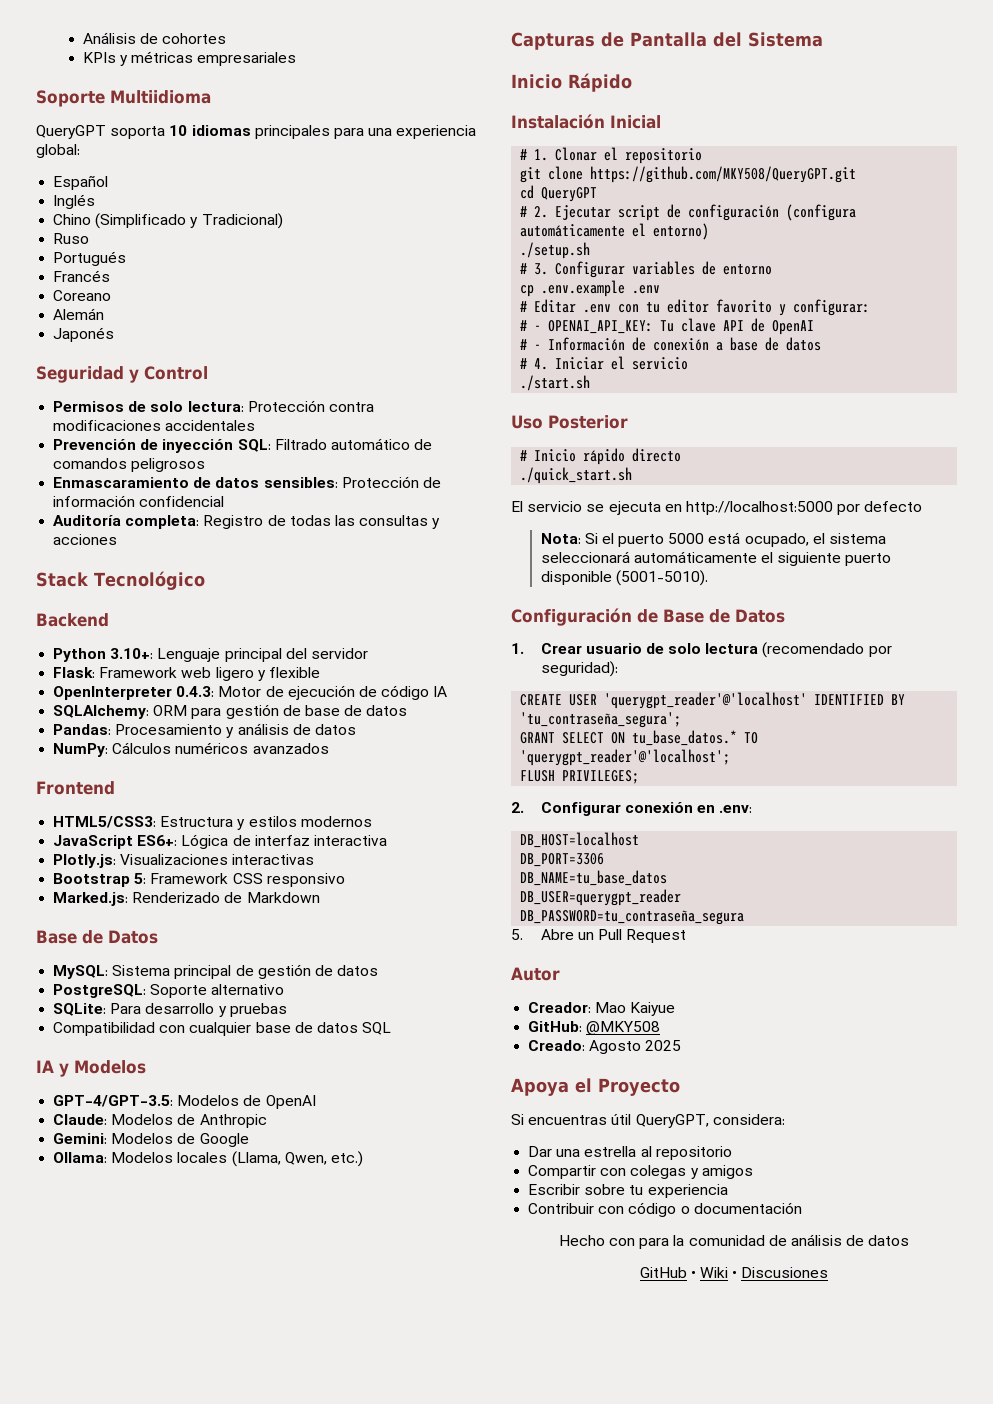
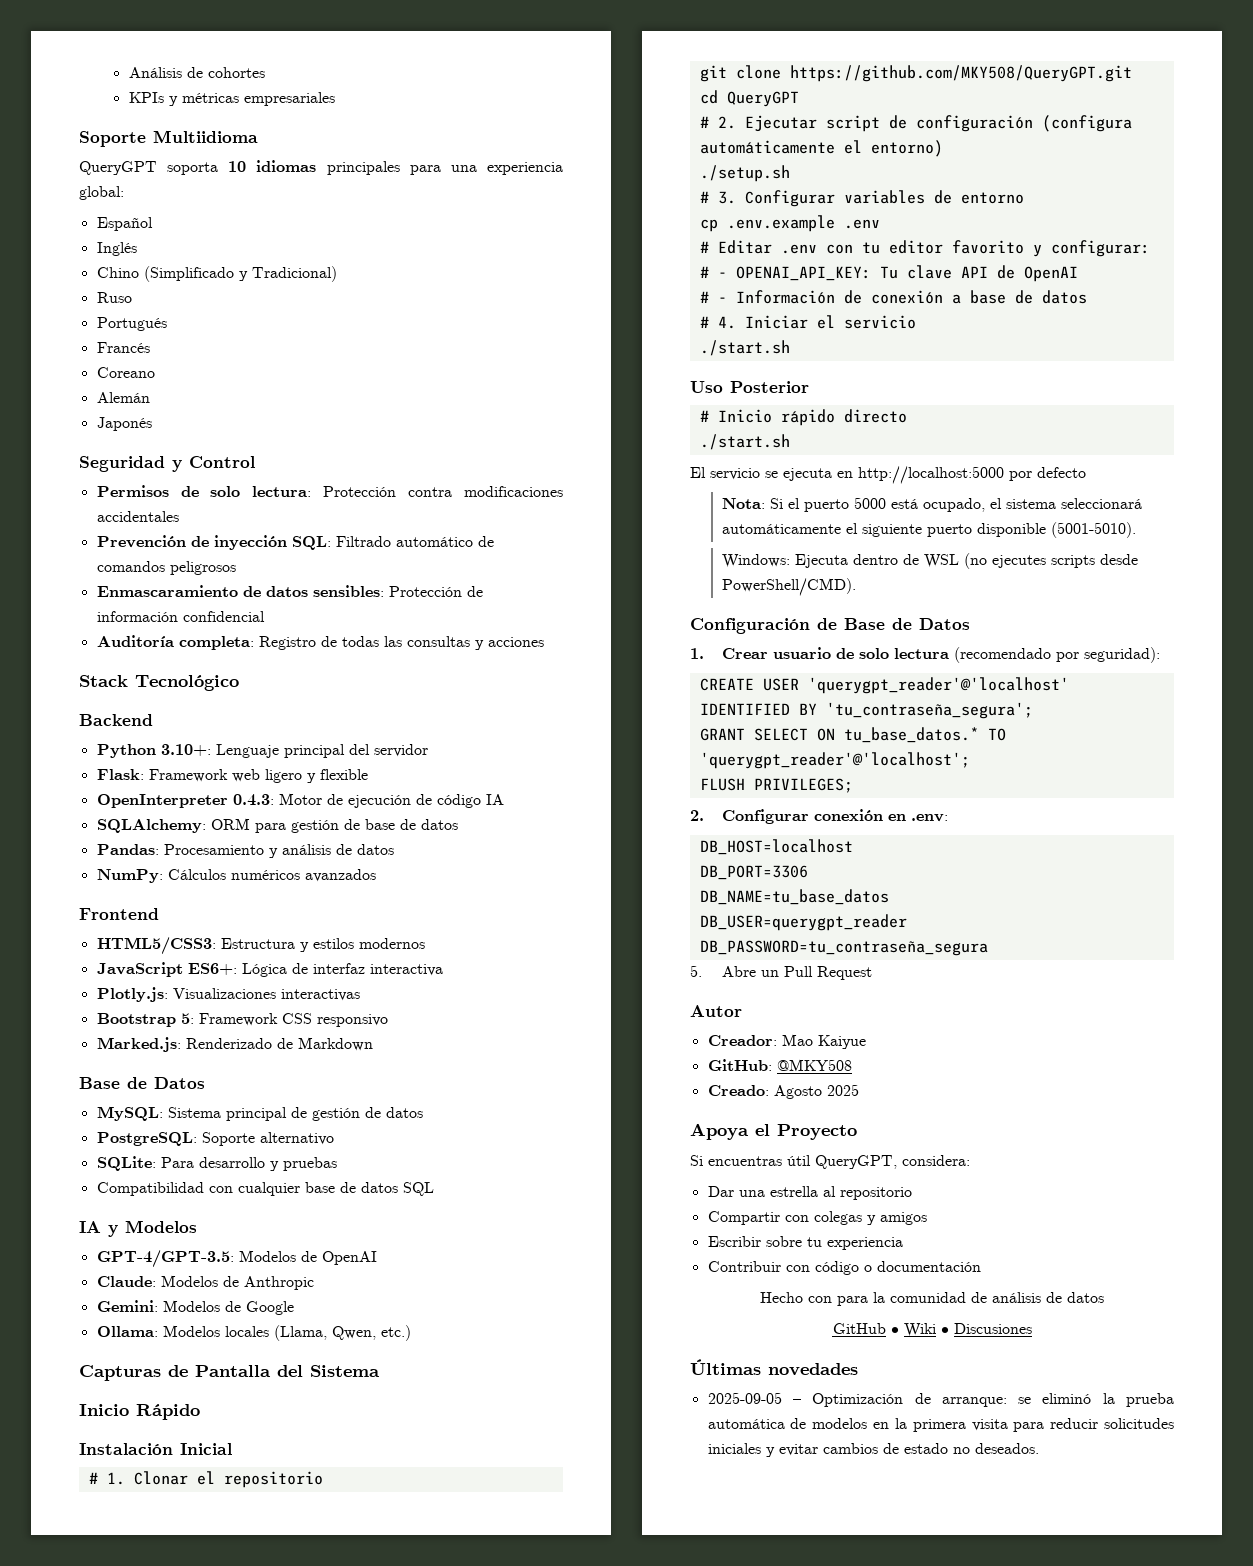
[520,467,633,484] ./quick_start.sh -> [699,434,790,450] ./start.sh
(708, 578) none -> [721,553,1138,569] [721,578,856,596] // Windows: Ejecuta dentro de WSL (no ejecutes scripts desde PowerShell/CMD).
(829, 1272) none -> [690,1359,858,1376] [707,1392,1174,1407] [707,1418,1174,1432] [707,1443,1039,1457] // Últimas novedades // 2025-09-05 – Optimización de arranque: se eliminó la prueba automática de modelos en la primera visita para reducir solicitudes iniciales y evitar cambios de estado no deseados.

